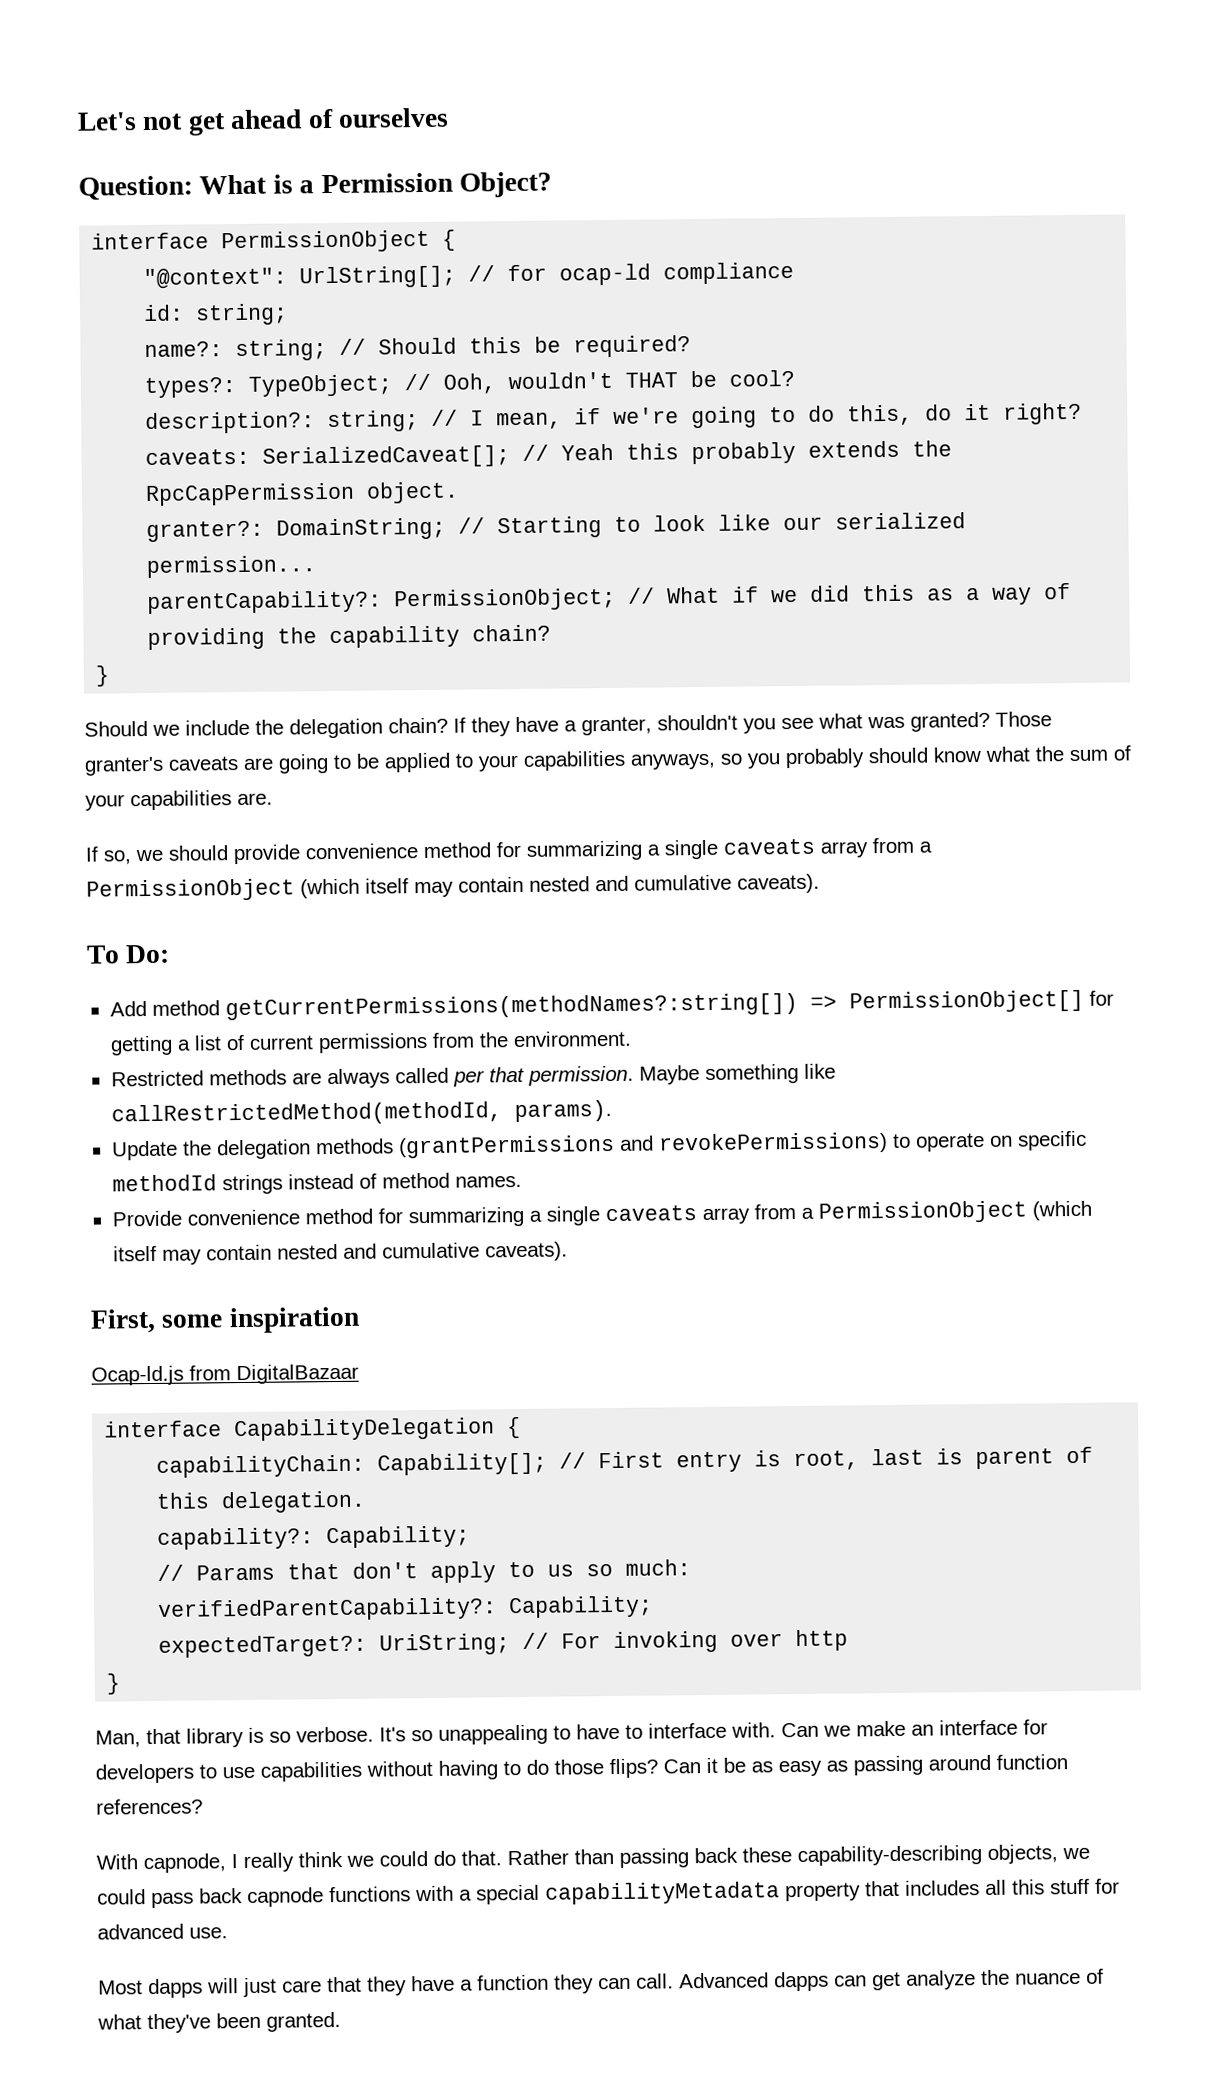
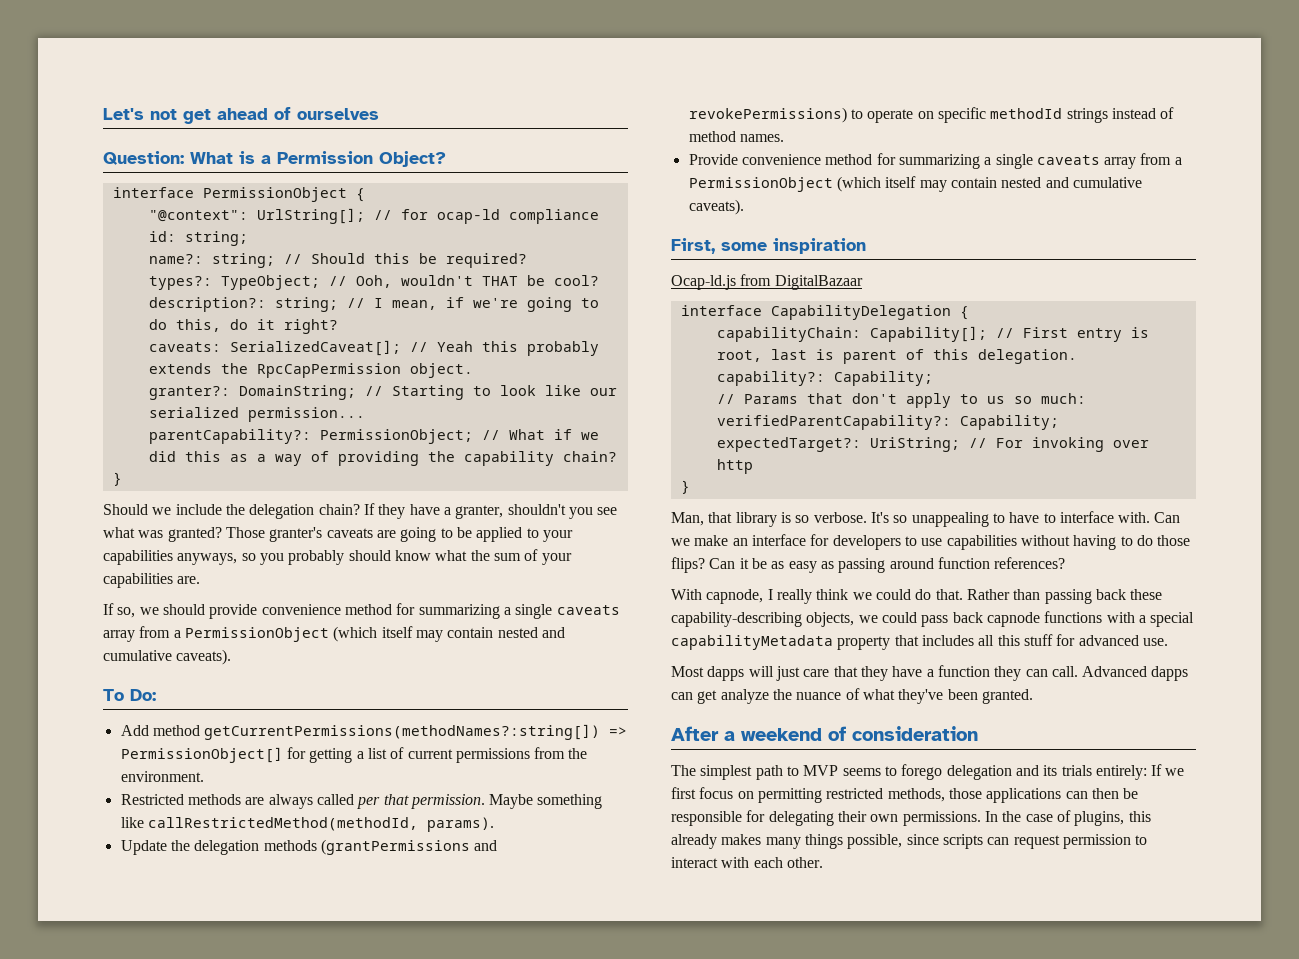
(341, 2021) none -> [671,726,978,741] [671,764,1185,780] [671,787,1139,803] [671,810,1151,826] [671,834,1148,849] [671,857,823,868] // After a weekend of consideration // The simplest path to MVP seems to forego delegation and its trials entirely: If we first focus on permitting restricted methods, those applications can then be responsible for delegating their own permissions. In the case of plugins, this already makes many things possible, since scripts can request permission to interact with each other.

